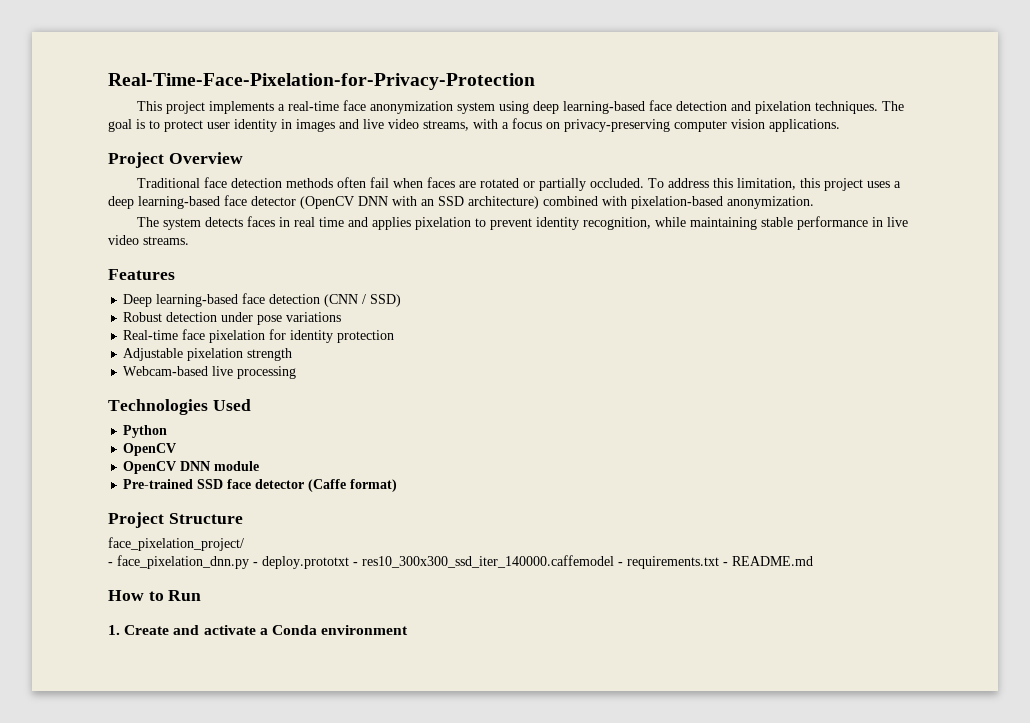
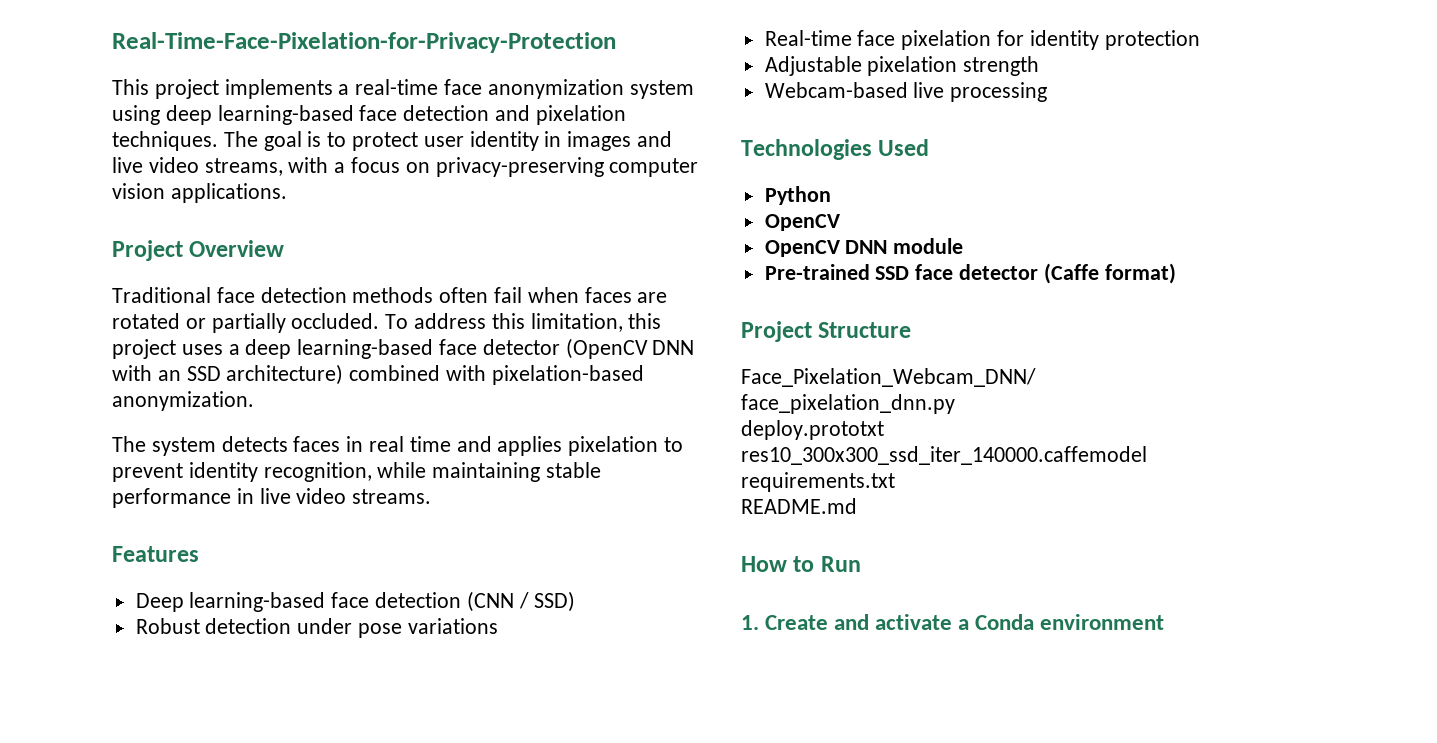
[108,537,244,551] [108,562,113,566] face_pixelation_project/ // - -> [741,368,1036,387] Face_Pixelation_Webcam_DNN/ //
[253,562,258,566] - -> (955, 404) //
[353,562,358,566] - -> (884, 430) //
[618,562,623,566] - -> (1147, 455) //
[723,562,728,566] - -> (895, 482) //

